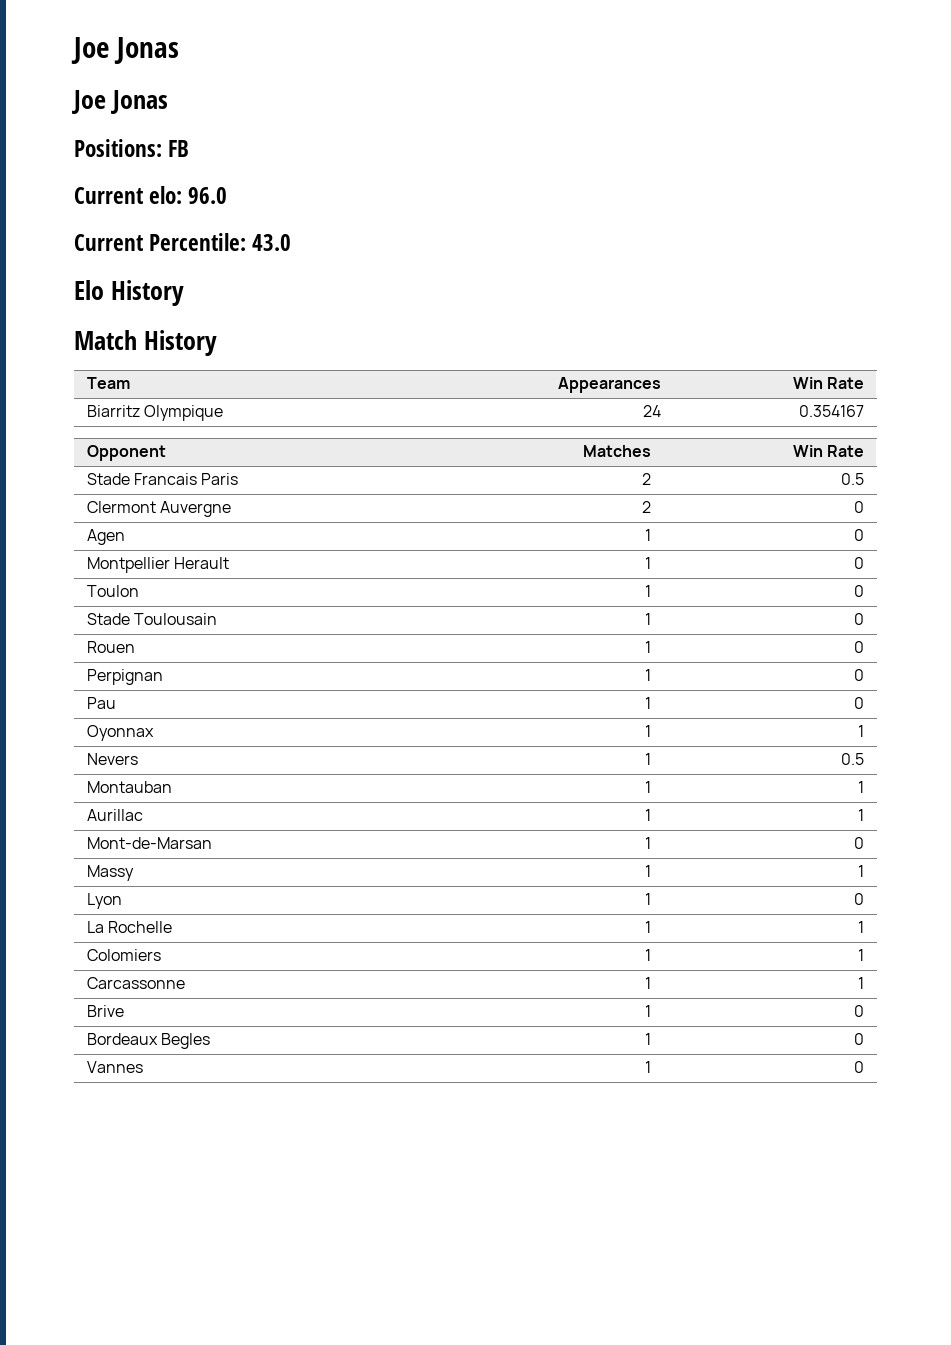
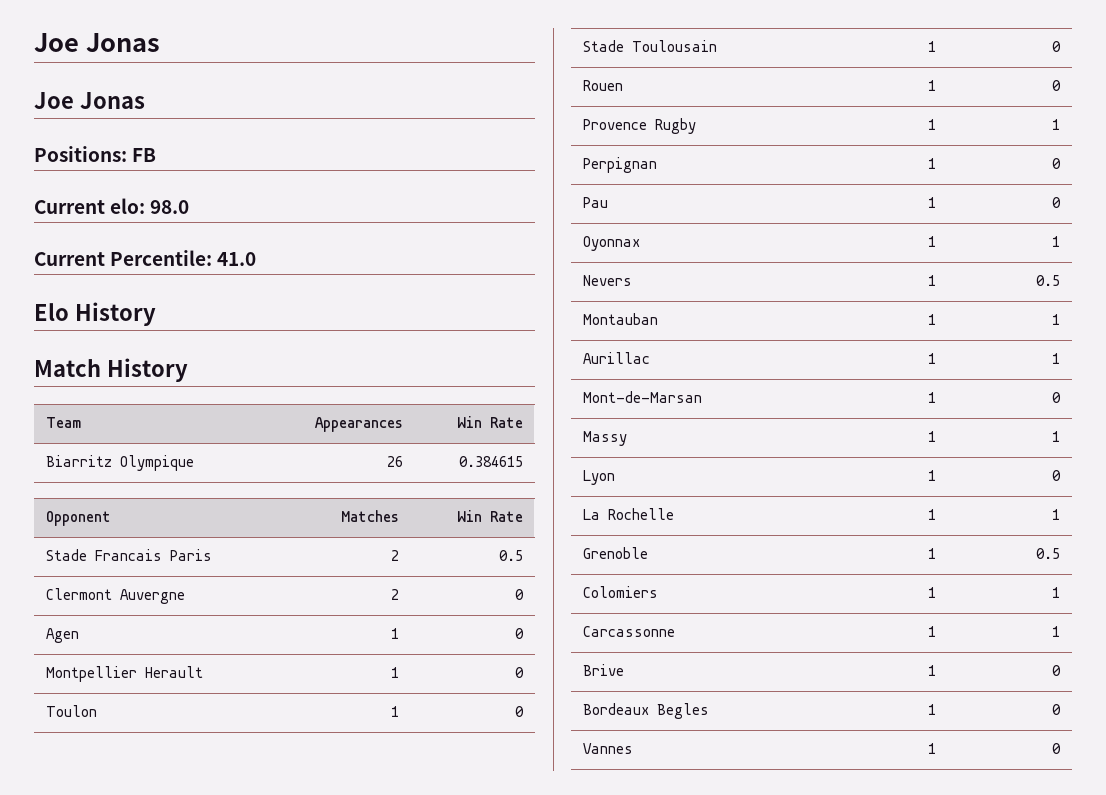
[188,187,228,204] 96.0 -> [150,200,190,214] 98.0
[252,234,292,251] 43.0 -> [217,252,257,266] 41.0
[643,405,662,417] [799,405,865,417] 24 | 0.354167 -> [387,456,404,467] [459,456,524,467] 26 | 0.384615
(865, 647) none -> [582,118,696,134] [928,119,937,130] [1052,119,1061,130] // Provence Rugby | 1 | 1
(865, 927) none -> [582,547,648,559] [928,548,937,559] [1036,548,1061,559] // Grenoble | 1 | 0.5

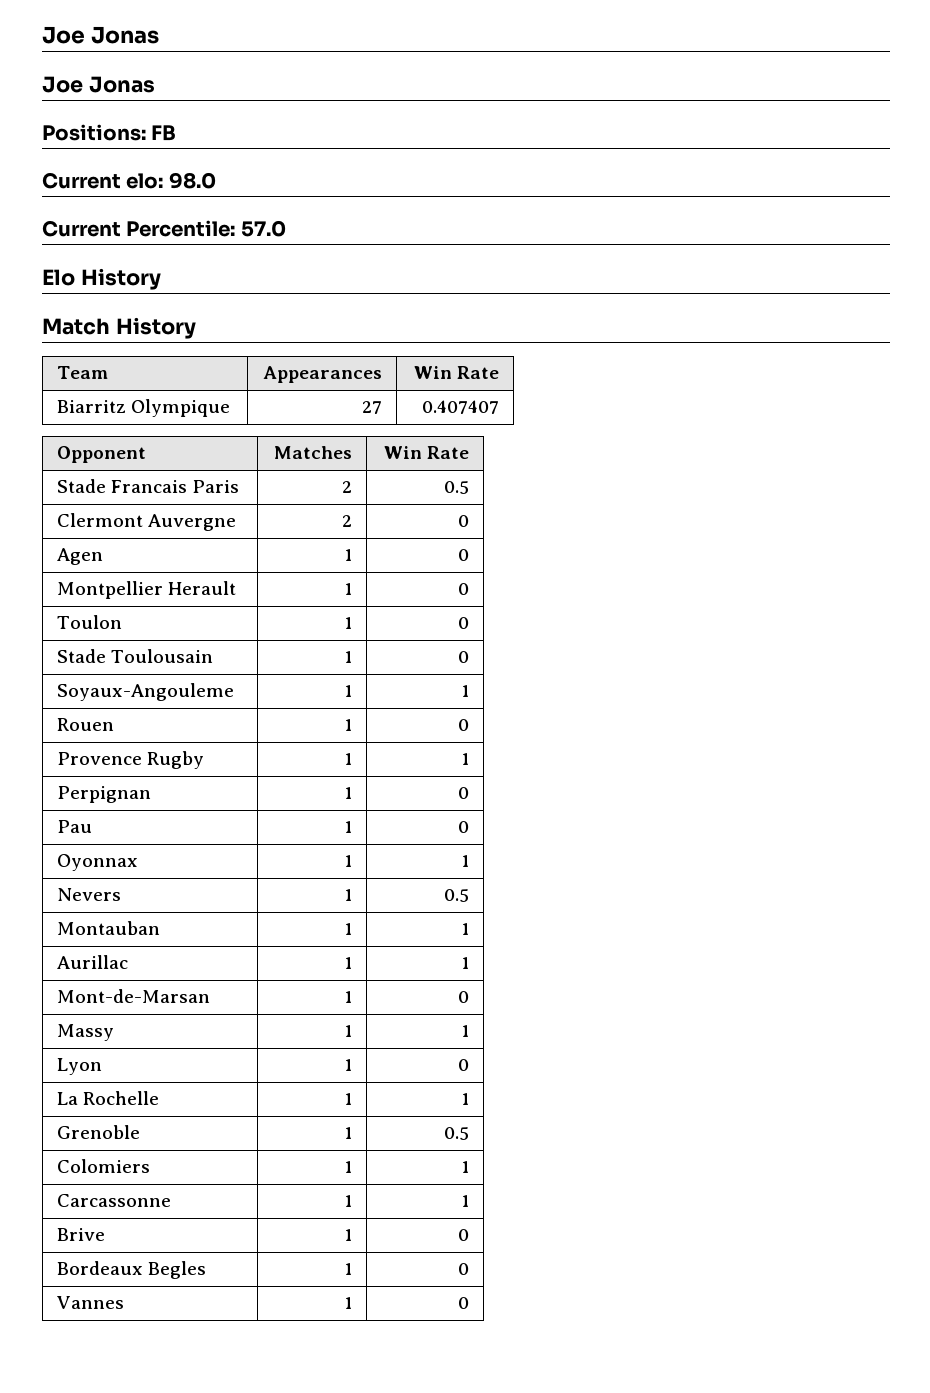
[217,252,257,266] 41.0 -> [240,220,286,237] 57.0
[387,456,404,467] [459,456,524,467] 26 | 0.384615 -> [362,401,383,414] [422,400,500,414] 27 | 0.407407
(1062, 46) none -> [56,683,234,701] [344,685,353,697] [461,685,470,697] // Soyaux-Angouleme | 1 | 1

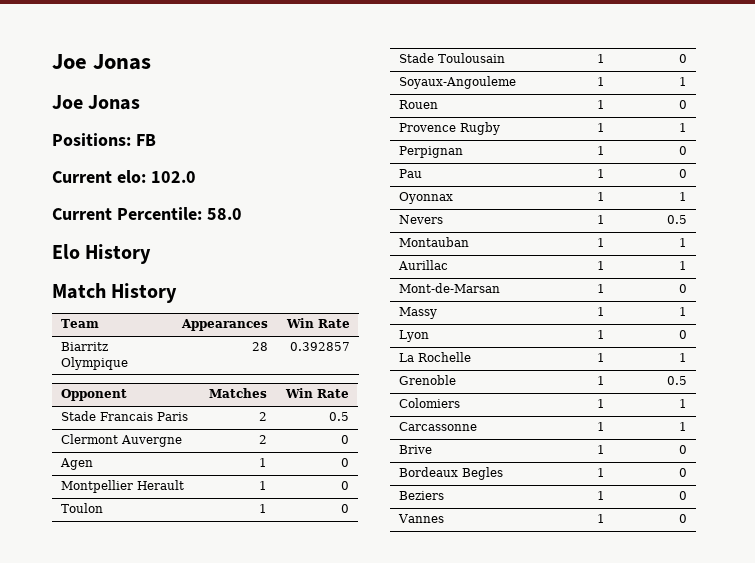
[168,172,216,189] 98.0 -> [150,171,196,183] 102.0
[240,220,286,237] 57.0 -> [206,208,242,220] 58.0
[362,401,383,414] [422,400,500,414] 27 | 0.407407 -> [251,342,268,351] [289,342,350,351] 28 | 0.392857
(470, 1269) none -> [399,491,445,500] [596,491,605,500] [678,491,687,500] // Beziers | 1 | 0

